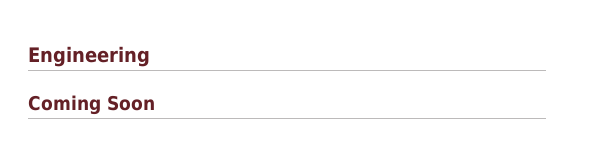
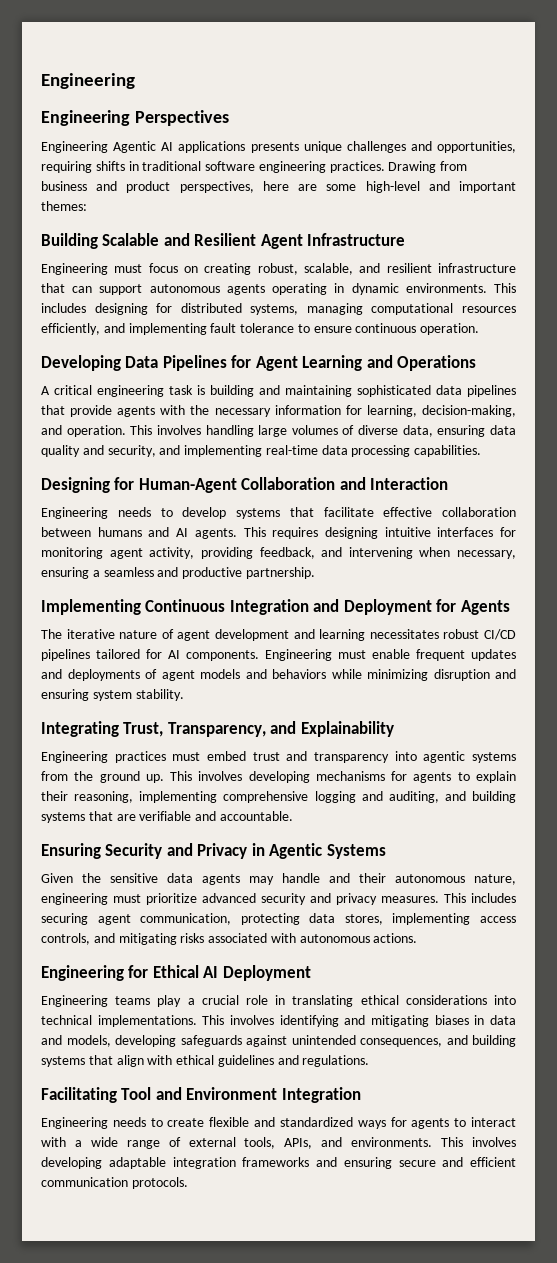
[28,95,155,115] Coming Soon -> [41,110,229,126] [41,141,516,153] [41,161,468,173] [41,181,516,193] [41,201,87,211] [41,233,406,249] [41,263,516,275] [41,283,516,295] [41,303,516,315] [41,323,480,335] [41,355,477,371] [41,385,516,397] [41,405,516,417] [41,425,516,437] [41,445,482,457] [41,477,449,493] [41,507,516,519] [41,527,516,539] [41,547,516,559] [41,567,315,579] [41,599,510,615] [41,629,516,641] [41,649,516,661] [41,669,516,681] [41,689,184,701] [41,721,394,737] [41,751,516,763] [41,771,516,783] [41,791,516,803] [41,811,293,823] [41,843,386,859] [41,873,516,885] [41,893,516,905] [41,913,516,925] [41,933,418,945] [41,965,311,981] [41,995,516,1007] [41,1015,516,1027] [41,1035,516,1047] [41,1055,370,1067] [41,1087,361,1103] [41,1117,516,1129] [41,1137,516,1149] [41,1157,516,1169] [41,1177,188,1189] Engineering Perspectives // Engineering Agentic AI applications presents unique challenges and opportunities, requiring shifts in traditional software engineering practices. Drawing from business and product perspectives, here are some high-level and important themes: // Building Scalable and Resilient Agent Infrastructure // Engineering must focus on creating robust, scalable, and resilient infrastructure that can support autonomous agents operating in dynamic environments. This includes designing for distributed systems, managing computational resources efficiently, and implementing fault tolerance to ensure continuous operation. // Developing Data Pipelines for Agent Learning and Operations // A critical engineering task is building and maintaining sophisticated data pipelines that provide agents with the necessary information for learning, decision-making, and operation. This involves handling large volumes of diverse data, ensuring data quality and security, and implementing real-time data processing capabilities. // Designing for Human-Agent Collaboration and Interaction // Engineering needs to develop systems that facilitate effective collaboration between humans and AI agents. This requires designing intuitive interfaces for monitoring agent activity, providing feedback, and intervening when necessary, ensuring a seamless and productive partnership. // Implementing Continuous Integration and Deployment for Agents // The iterative nature of agent development and learning necessitates robust CI/CD pipelines tailored for AI components. Engineering must enable frequent updates and deployments of agent models and behaviors while minimizing disruption and ensuring system stability. // Integrating Trust, Transparency, and Explainability // Engineering practices must embed trust and transparency into agentic systems from the ground up. This involves developing mechanisms for agents to explain their reasoning, implementing comprehensive logging and auditing, and building systems that are verifiable and accountable. // Ensuring Security and Privacy in Agentic Systems // Given the sensitive data agents may handle and their autonomous nature, engineering must prioritize advanced security and privacy measures. This includes securing agent communication, protecting data stores, implementing access controls, and mitigating risks associated with autonomous actions. // Engineering for Ethical AI Deployment // Engineering teams play a crucial role in translating ethical considerations into technical implementations. This involves identifying and mitigating biases in data and models, developing safeguards against unintended consequences, and building systems that align with ethical guidelines and regulations. // Facilitating Tool and Environment Integration // Engineering needs to create flexible and standardized ways for agents to interact with a wide range of external tools, APIs, and environments. This involves developing adaptable integration frameworks and ensuring secure and efficient communication protocols.

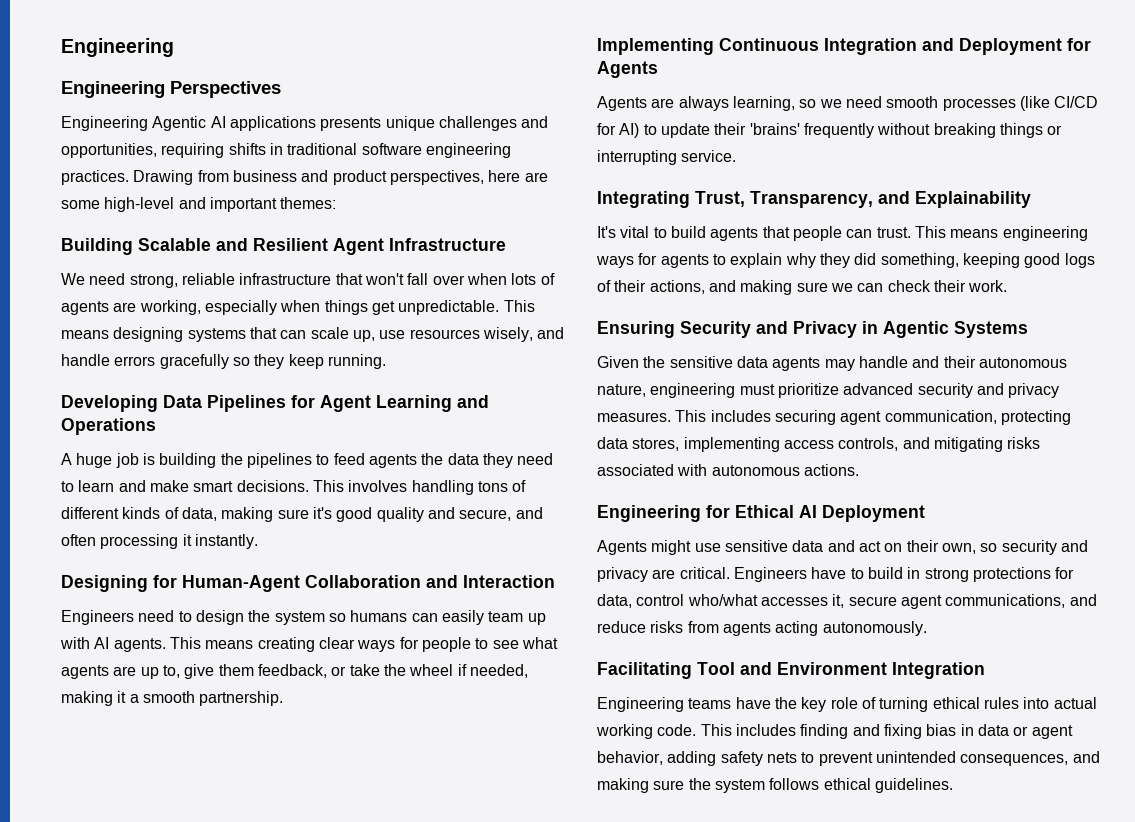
[41,263,516,275] [41,283,516,295] [41,303,516,315] [41,323,480,335] Engineering must focus on creating robust, scalable, and resilient infrastructure that can support autonomous agents operating in dynamic environments. This includes designing for distributed systems, managing computational resources efficiently, and implementing fault tolerance to ensure continuous operation. -> [61,273,555,288] [61,300,535,315] [61,327,565,342] [61,354,386,369] We need strong, reliable infrastructure that won't fall over when lots of agents are working, especially when things get unpredictable. This means designing systems that can scale up, use resources wisely, and handle errors gracefully so they keep running.
[54,385,516,397] [41,405,516,417] [41,425,516,437] [41,445,482,457] critical engineering task is building and maintaining sophisticated data pipelines that provide agents with the necessary information for learning, decision-making, and operation. This involves handling large volumes of diverse data, ensuring data quality and security, and implementing real-time data processing capabilities. -> [76,453,554,468] [61,480,527,495] [61,507,543,522] [61,534,258,549] huge job is building the pipelines to feed agents the data they need to learn and make smart decisions. This involves handling tons of different kinds of data, making sure it's good quality and secure, and often processing it instantly.
[41,507,516,519] [41,527,516,539] [41,547,516,559] [41,567,243,579] Engineering needs to develop systems that facilitate effective collaboration between humans and AI agents. This requires designing intuitive interfaces for monitoring agent activity, providing feedback, and intervening when necessary, ensuring a seamless and productive -> [61,610,546,625] [60,637,558,652] [61,664,528,679] [61,691,195,706] Engineers need to design the system so humans can easily team up with AI agents. This means creating clear ways for people to see what agents are up to, give them feedback, or take the wheel if needed, making it a smooth
[41,629,516,641] [41,649,516,661] [41,669,516,681] [41,689,184,701] The iterative nature of agent development and learning necessitates robust CI/CD pipelines tailored for AI components. Engineering must enable frequent updates and deployments of agent models and behaviors while minimizing disruption and ensuring system stability. -> [597,96,1099,111] [597,123,1063,138] [597,150,737,165] Agents are always learning, so we need smooth processes (like CI/CD for AI) to update their 'brains' frequently without breaking things or interrupting service.
[41,751,516,763] [41,771,516,783] [41,791,516,803] [41,811,293,823] Engineering practices must embed trust and transparency into agentic systems from the ground up. This involves developing mechanisms for agents to explain their reasoning, implementing comprehensive logging and auditing, and building systems that are verifiable and accountable. -> [597,226,1088,241] [596,253,1095,268] [597,280,1008,295] It's vital to build agents that people can trust. This means engineering ways for agents to explain why they did something, keeping good logs of their actions, and making sure we can check their work.
[41,995,516,1007] [41,1015,516,1027] [41,1035,516,1047] [41,1055,370,1067] Engineering teams play a crucial role in translating ethical considerations into technical implementations. This involves identifying and mitigating biases in data and models, developing safeguards against unintended consequences, and building systems that align with ethical guidelines and regulations. -> [597,540,1088,555] [597,567,1075,582] [597,594,1097,609] [597,621,927,636] Agents might use sensitive data and act on their own, so security and privacy are critical. Engineers have to build in strong protections for data, control who/what accesses it, secure agent communications, and reduce risks from agents acting autonomously.
[112,1117,516,1129] [41,1137,516,1149] [41,1157,516,1169] [41,1177,188,1189] needs to create flexible and standardized ways for agents to interact with a wide range of external tools, APIs, and environments. This involves developing adaptable integration frameworks and ensuring secure and efficient communication protocols. -> [688,697,1097,712] [596,724,1073,739] [597,751,1100,766] [597,778,953,793] teams have the key role of turning ethical rules into actual working code. This includes finding and fixing bias in data or agent behavior, adding safety nets to prevent unintended consequences, and making sure the system follows ethical guidelines.

